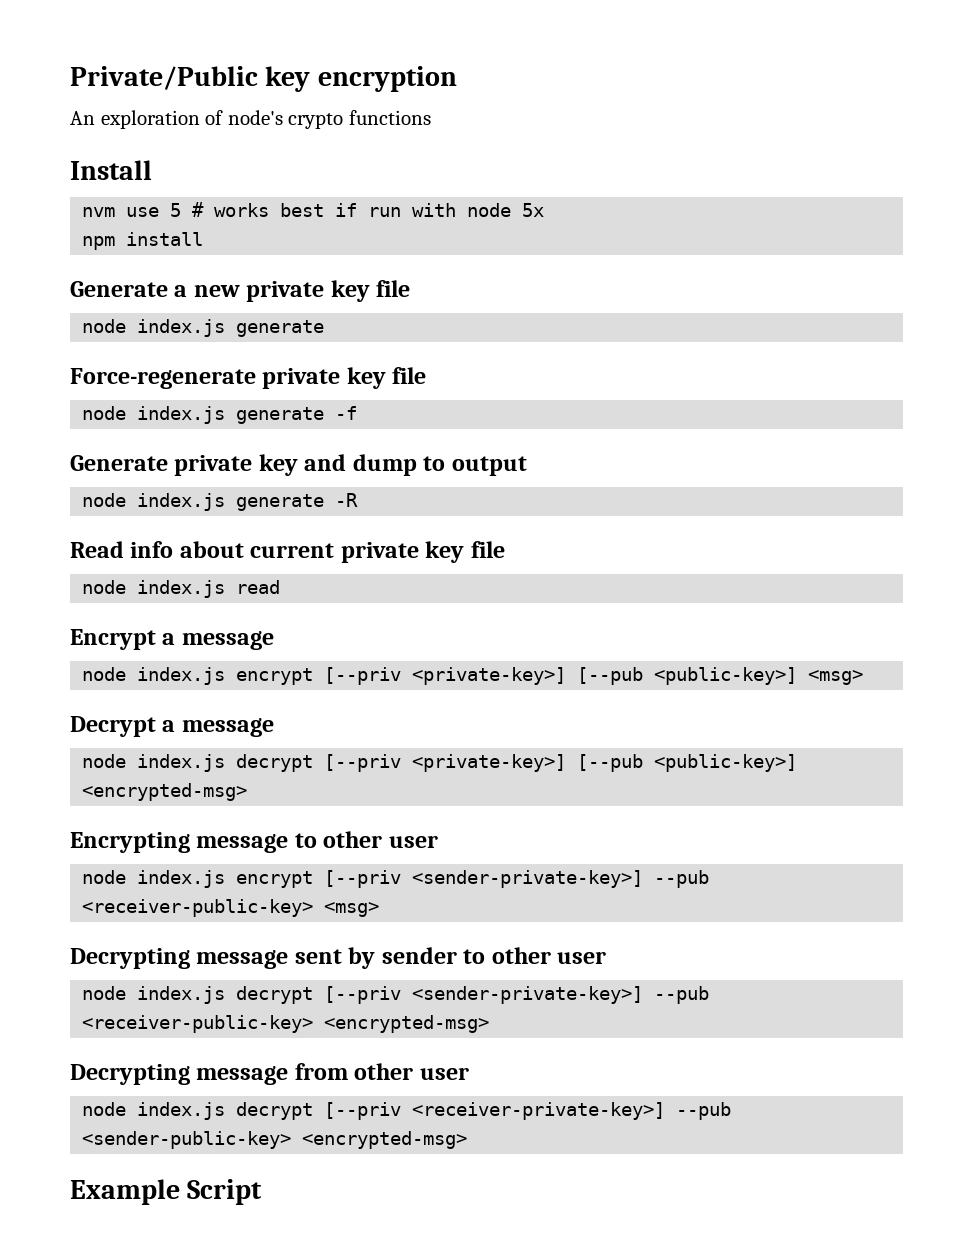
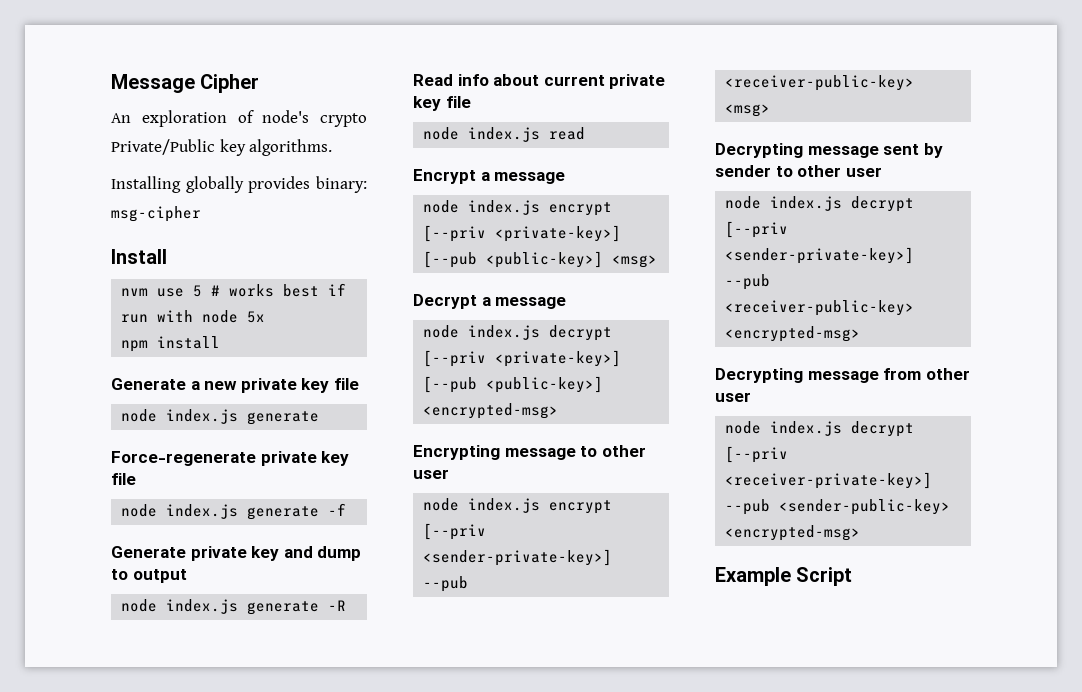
[70,66,457,92] Private/Public key encryption -> [111,74,260,93] Message Cipher
[348,110,431,125] functions -> [111,139,333,156] [111,176,367,193] [111,206,201,222] Private/Public key algorithms. // Installing globally provides binary: msg-cipher

